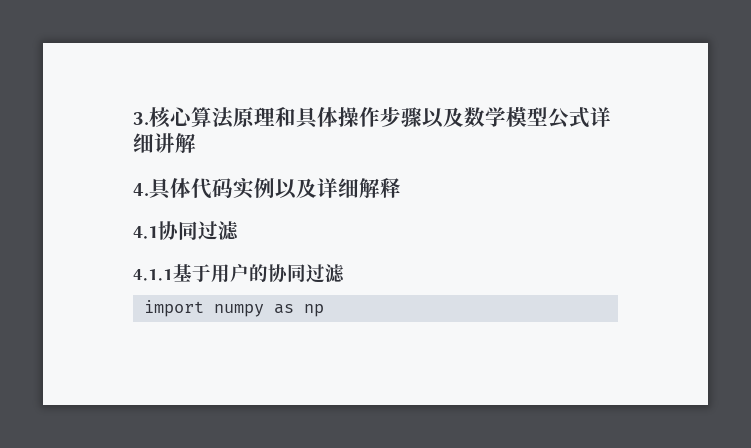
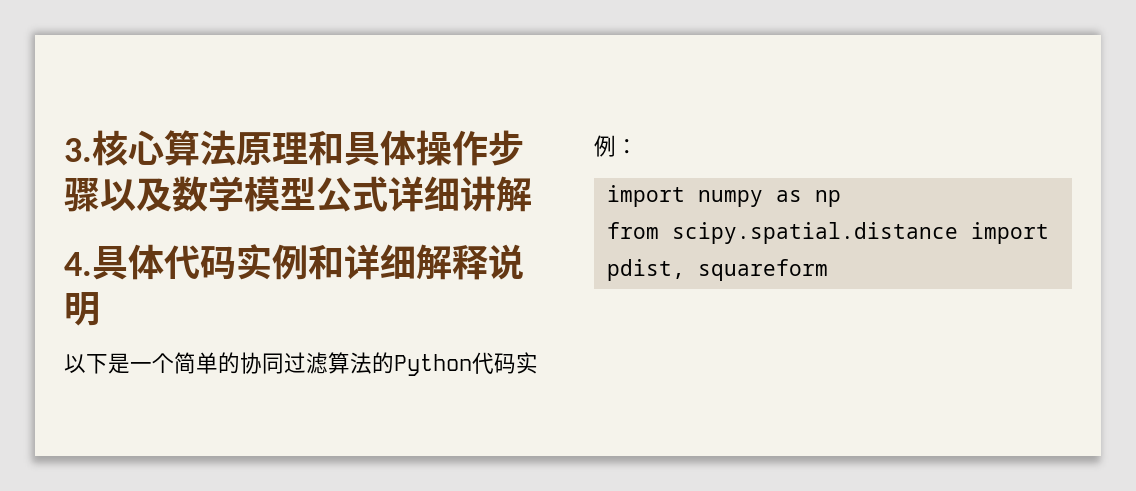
[275,178,317,199] 以及 -> [308,244,344,280] 和
[133,221,239,241] [133,264,345,283] // 4.1协同过滤 // 4.1.1基于用户的协同过滤 -> [488,244,524,280] [64,292,100,326] [64,352,538,376] [594,135,638,157] 说明 // 以下是一个简单的协同过滤算法的Python代码实例：
(324, 310) none -> [606,222,1049,244] [606,259,828,281] // from scipy.spatial.distance import pdist, squareform

